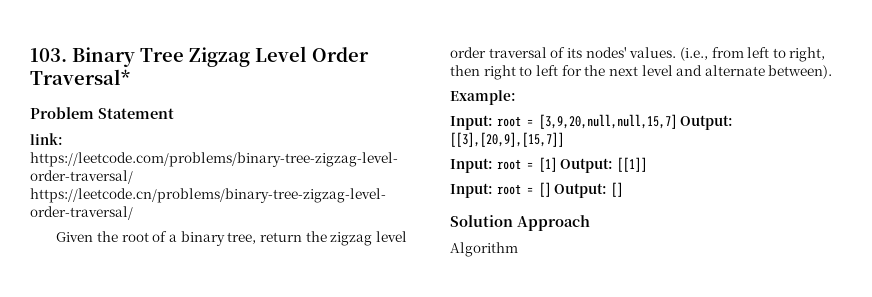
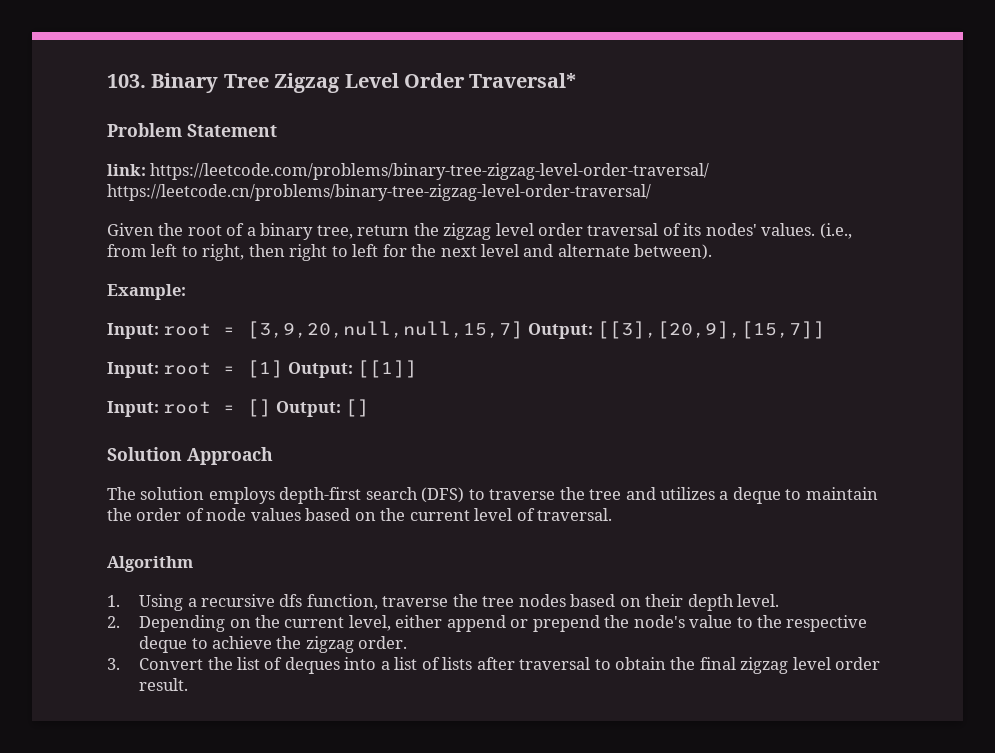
[450,242,518,257] Algorithm -> [107,487,878,504] [107,508,613,521] [107,556,193,572] [107,594,780,611] [107,615,868,632] [139,636,408,653] [107,657,881,674] [139,678,189,691] The solution employs depth-first search (DFS) to traverse the tree and utilizes a deque to maintain the order of node values based on the current level of traversal. // Algorithm // 1. Using a recursive dfs function, traverse the tree nodes based on their depth level. // 2. Depending on the current level, either append or prepend the node's value to the respective deque to achieve the zigzag order. // 3. Convert the list of deques into a list of lists after traversal to obtain the final zigzag level order result.

